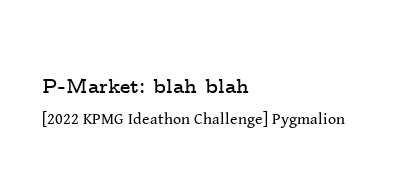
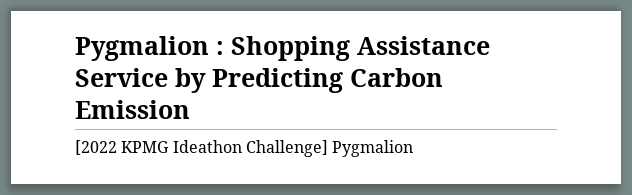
[42,77,249,93] P-Market: blah blah -> [75,36,490,61] [75,68,443,93] [75,100,190,119] Pygmalion : Shopping Assistance Service by Predicting Carbon Emission

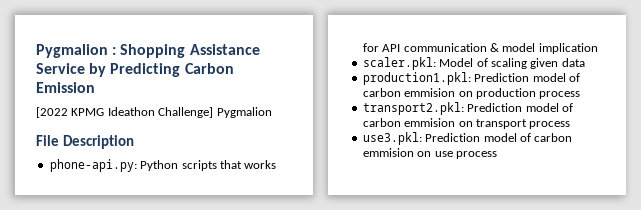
(414, 148) none -> [36,135,134,149] [49,159,277,172] [362,43,598,54] [362,57,585,70] [362,72,580,85] [362,88,581,99] [362,102,573,115] [362,118,571,129] [362,132,573,145] [362,148,497,159] // File Description // phone-api.py: Python scripts that works for API communication & model implication // scaler.pkl: Model of scaling given data // production1.pkl: Prediction model of carbon emmision on production process // transport2.pkl: Prediction model of carbon emmision on transport process // use3.pkl: Prediction model of carbon emmision on use process

